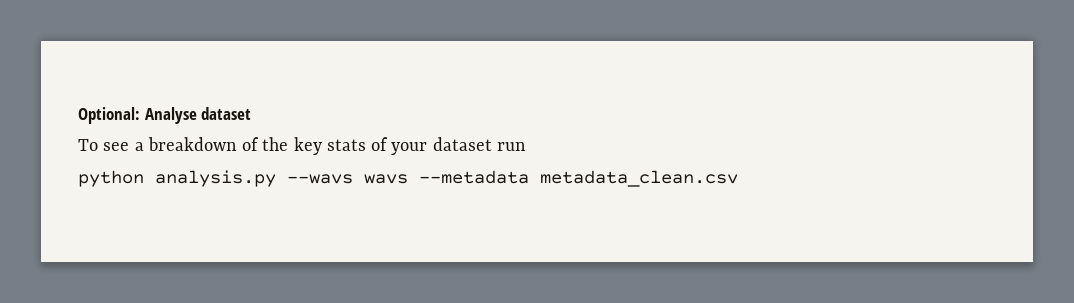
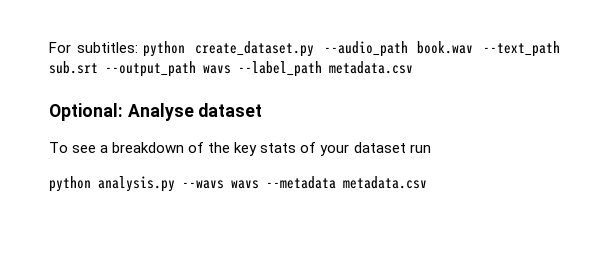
(78, 115) none -> [49,41,560,57] [49,61,413,77] For subtitles: python create_dataset.py --audio_path book.wav --text_path sub.srt --output_path wavs --label_path metadata.csv //
[540,170,738,187] metadata_clean.csv -> [343,176,427,189] metadata.csv

